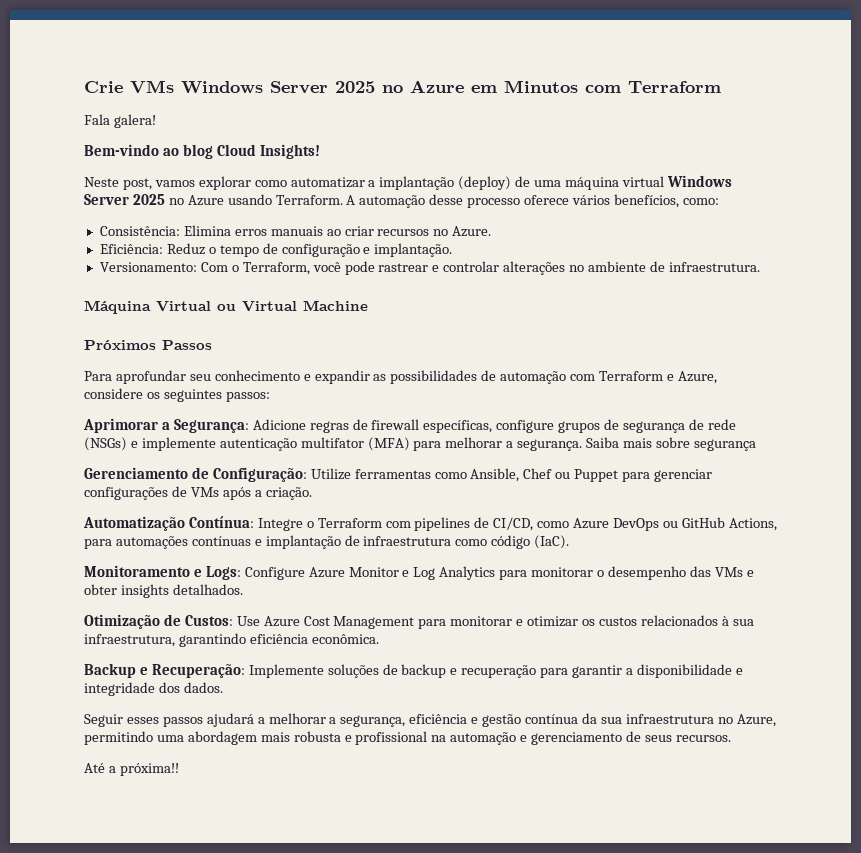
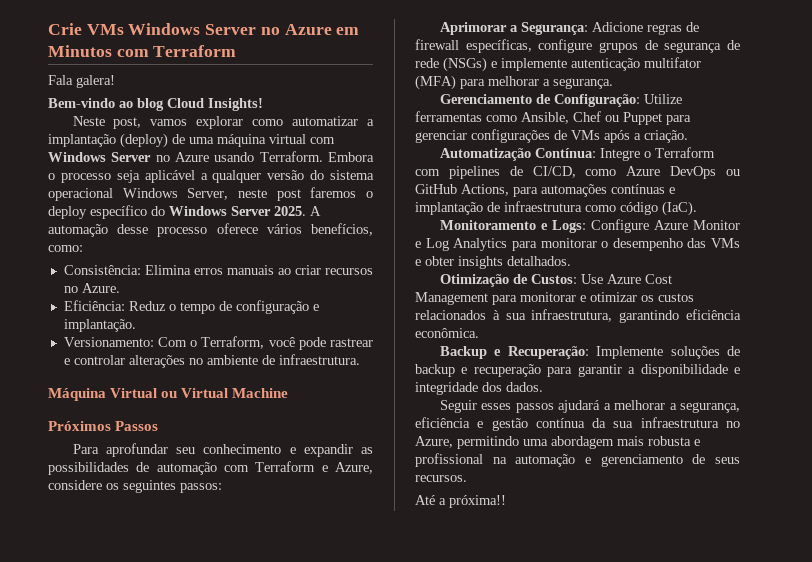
[335,81,375,93] 2025 -> (257, 29) none
[666,175,732,187] [84,194,165,205] Windows Server 2025 -> [310,137,335,144] [48,152,152,162] com Windows Server
(343, 200) none -> [328,152,374,162] [48,170,374,183] [48,187,373,201] [48,205,306,219] Embora o processo seja aplicável a qualquer versão do sistema operacional Windows Server, neste post faremos o deploy específico do Windows Server 2025.
[586,437,756,451] Saiba mais sobre segurança -> (613, 83) none

